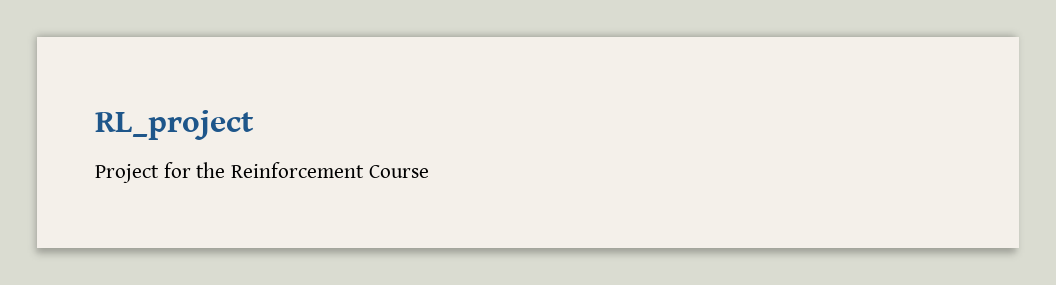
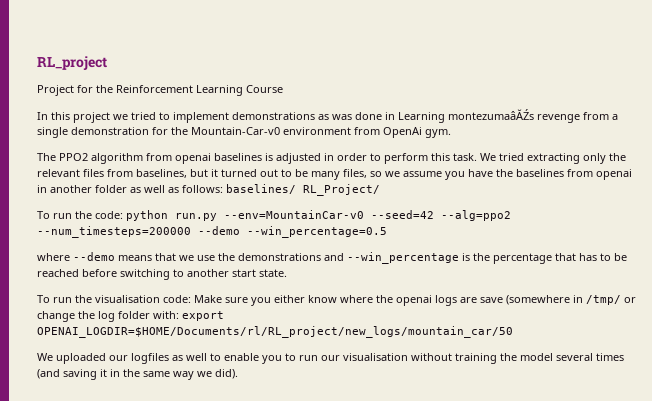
(365, 170) none -> [196,85,243,96] Learning
(429, 171) none -> [37,109,618,123] [37,127,451,138] [37,153,626,164] [37,169,632,180] [37,184,380,196] [37,210,511,221] [37,226,387,238] [37,252,627,264] [37,269,287,280] [37,295,636,306] [37,311,224,322] [37,326,513,338] [37,353,624,364] [37,369,238,380] // In this project we tried to implement demonstrations as was done in Learning montezumaâĂŹs revenge from a single demonstration for the Mountain-Car-v0 environment from OpenAi gym. // The PPO2 algorithm from openai baselines is adjusted in order to perform this task. We tried extracting only the relevant files from baselines, but it turned out to be many files, so we assume you have the baselines from openai in another folder as well as follows: baselines/ RL_Project/ // To run the code: python run.py --env=MountainCar-v0 --seed=42 --alg=ppo2 --num_timesteps=200000 --demo --win_percentage=0.5 // where --demo means that we use the demonstrations and --win_percentage is the percentage that has to be reached before switching to another start state. // To run the visualisation code: Make sure you either know where the openai logs are save (somewhere in /tmp/ or change the log folder with: export OPENAI_LOGDIR=$HOME/Documents/rl/RL_project/new_logs/mountain_car/50 // We uploaded our logfiles as well to enable you to run our visualisation without training the model several times (and saving it in the same way we did).

